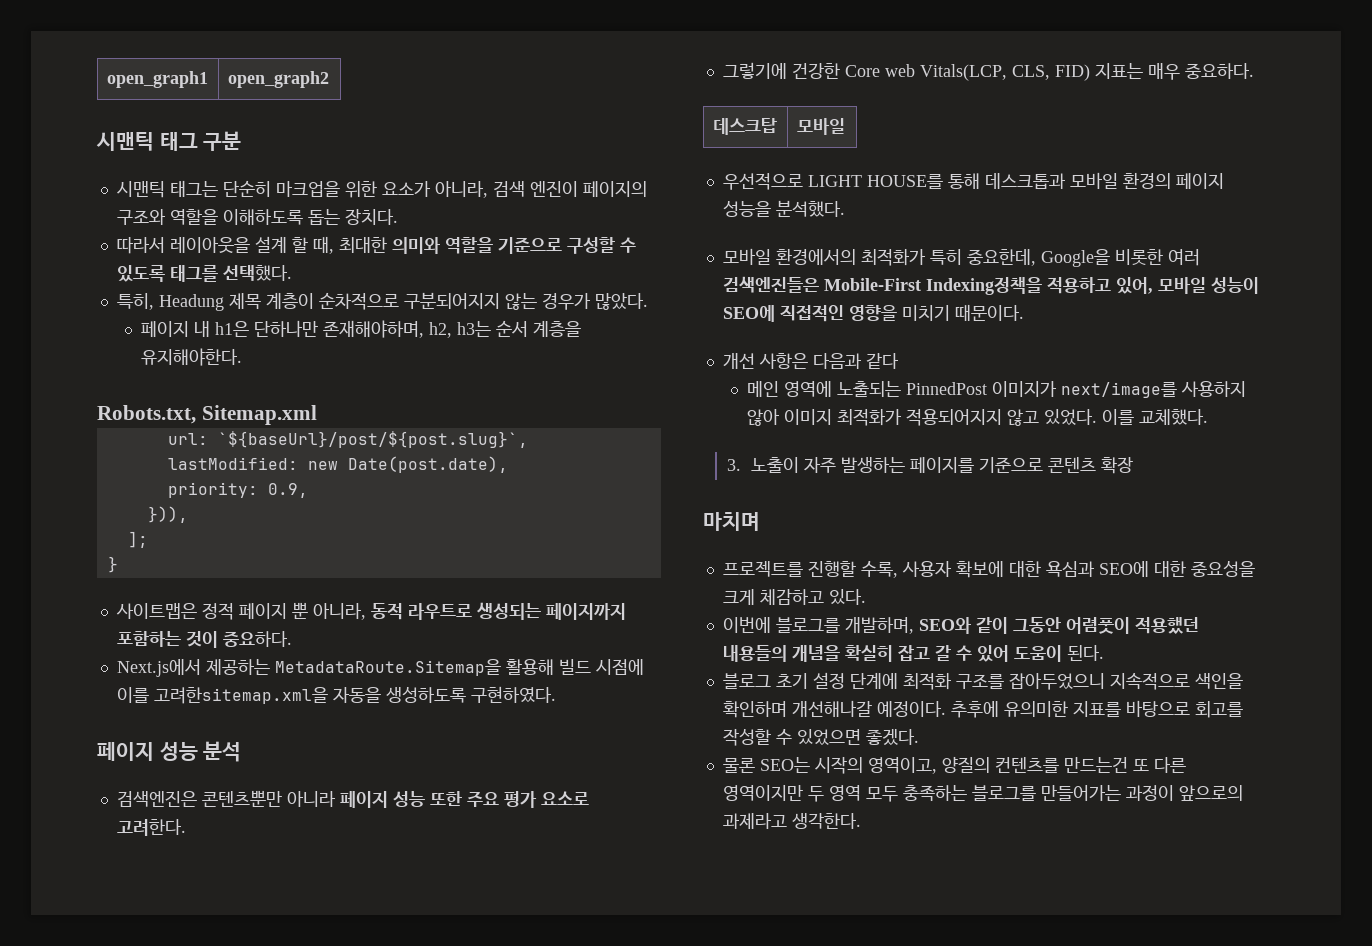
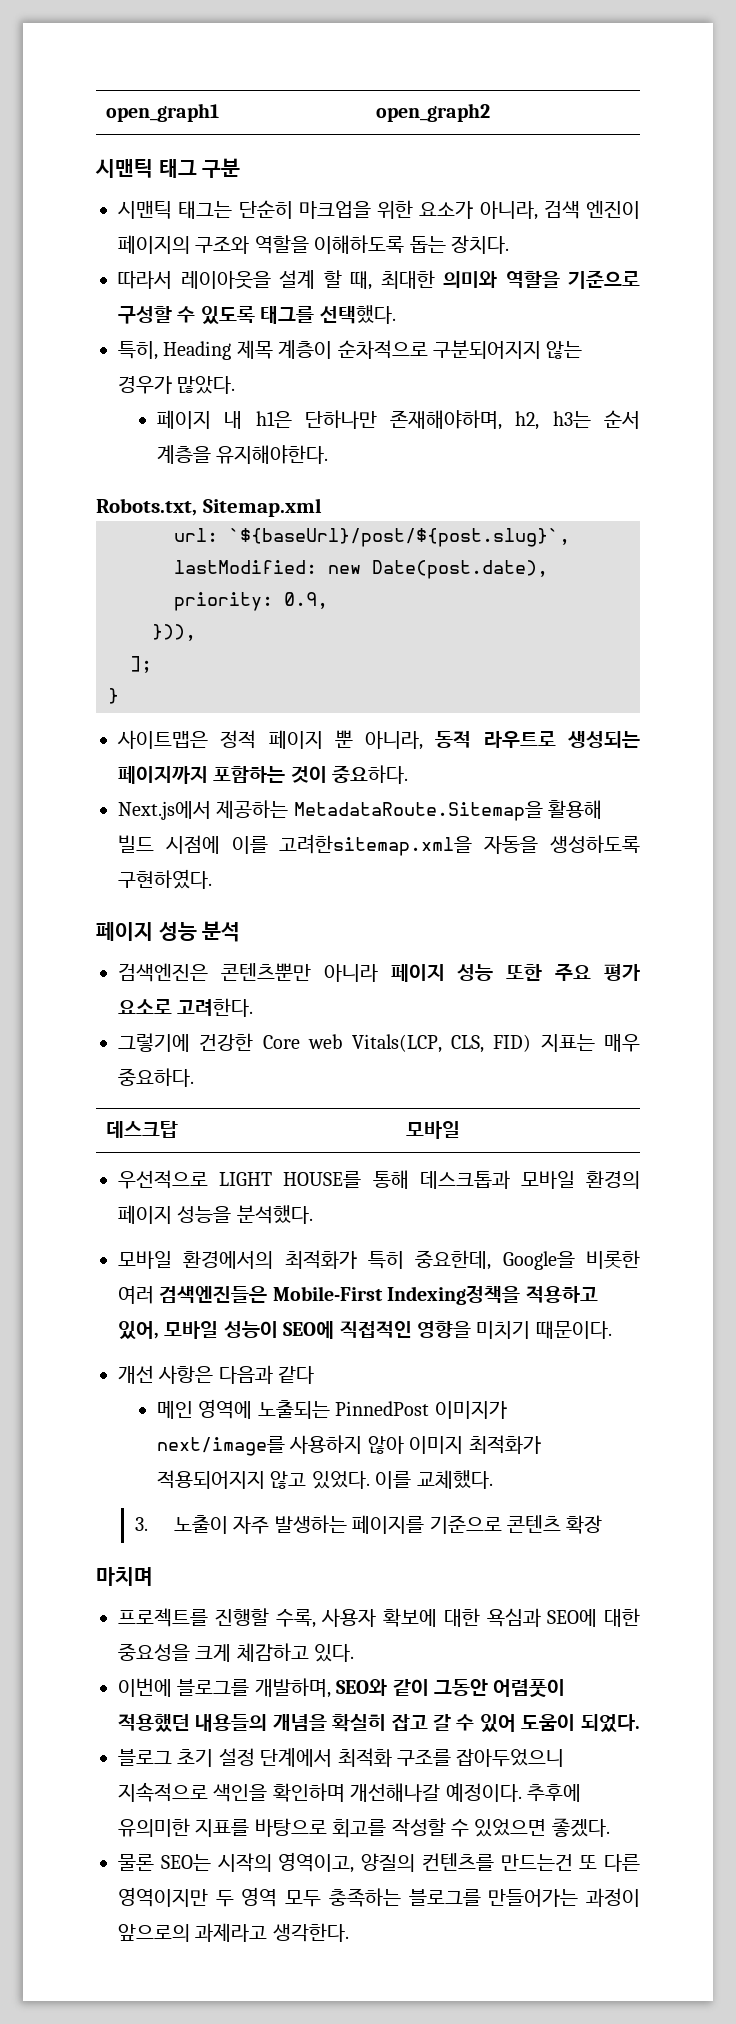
[158,294,224,311] Headung -> [163,341,232,360] Heading
[1066,645,1104,661] 된다. -> [580,1714,640,1732] 되었다.
[849,672,898,689] 단계에 -> [260,1748,333,1767] 단계에서

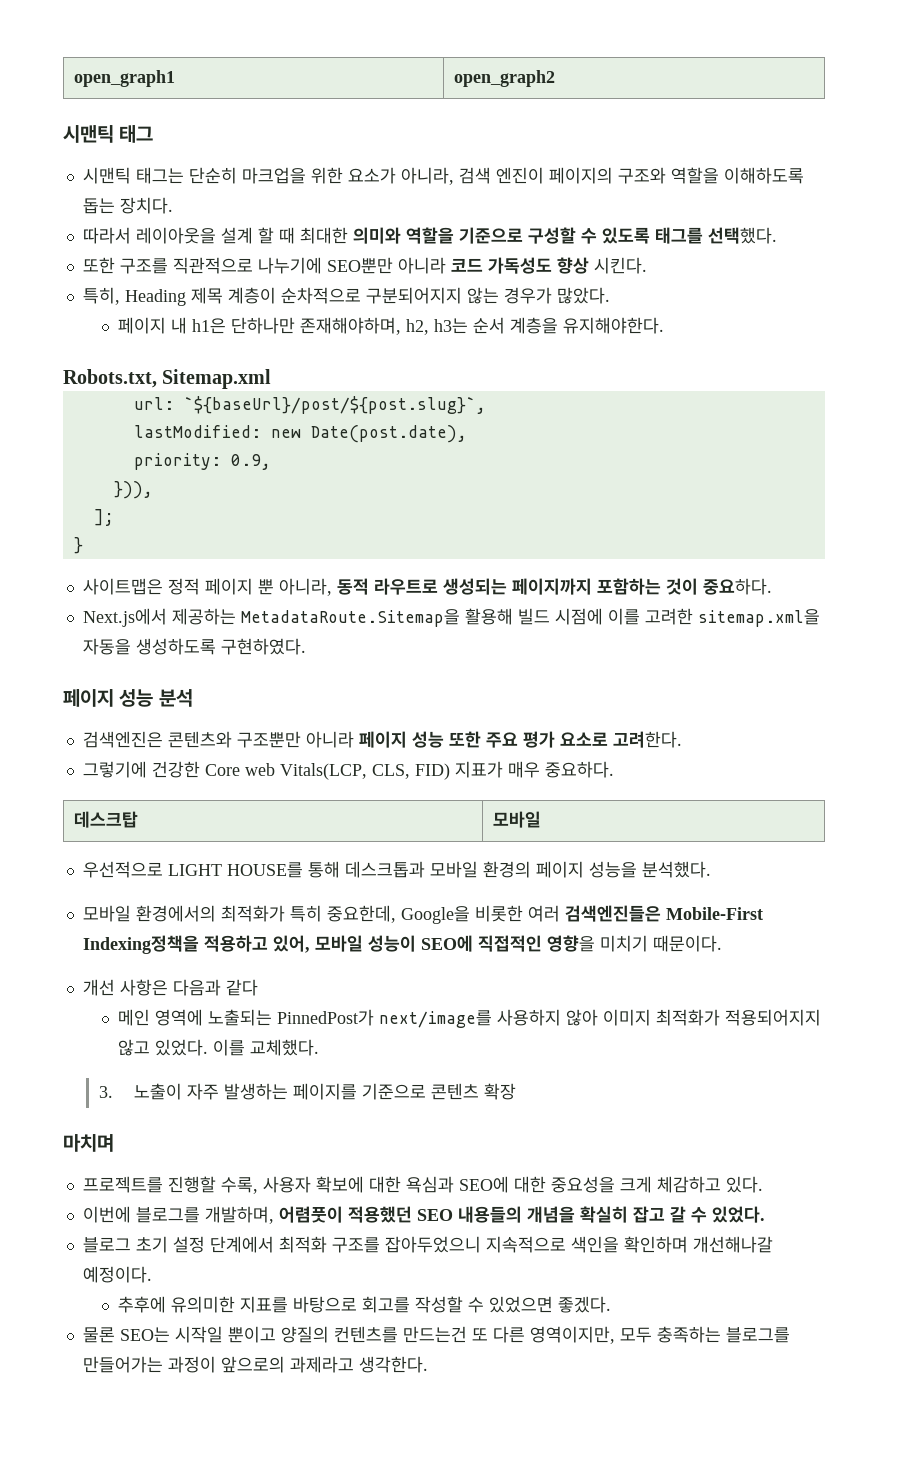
[202,158,241,178] 구분 -> (154, 134) none
[350,271,372,290] 때, -> [278,227,295,244] 때
(396, 314) none -> [82,257,647,274] // 또한 구조를 직관적으로 나누기에 SEO뿐만 아니라 코드 가독성도 향상 시킨다.
[279,834,473,856] 고려한sitemap.xml을 -> [644,608,820,627] 고려한 sitemap.xml을
[220,963,311,981] 콘텐츠뿐만 -> [167,731,301,748] 콘텐츠와 구조뿐만
[540,1034,595,1052] 지표는 -> [454,761,503,778] 지표가
[335,1401,507,1419] PinnedPost 이미지가 -> [277,1009,375,1026] PinnedPost가
[336,1679,488,1696] SEO와 같이 그동안 -> (274, 1215) none
(190, 1723) none -> [416,1209,453,1221] SEO
[479,1714,640,1732] 있어 도움이 되었다. -> [711,1206,765,1223] 있었다.
(522, 1792) none -> (152, 1274) //
[217,1852,355,1873] 시작의 영역이고, -> [174,1326,276,1343] 시작일 뿐이고
[118,1887,278,1907] 영역이지만 두 영역 -> [529,1326,615,1344] 영역이지만,

